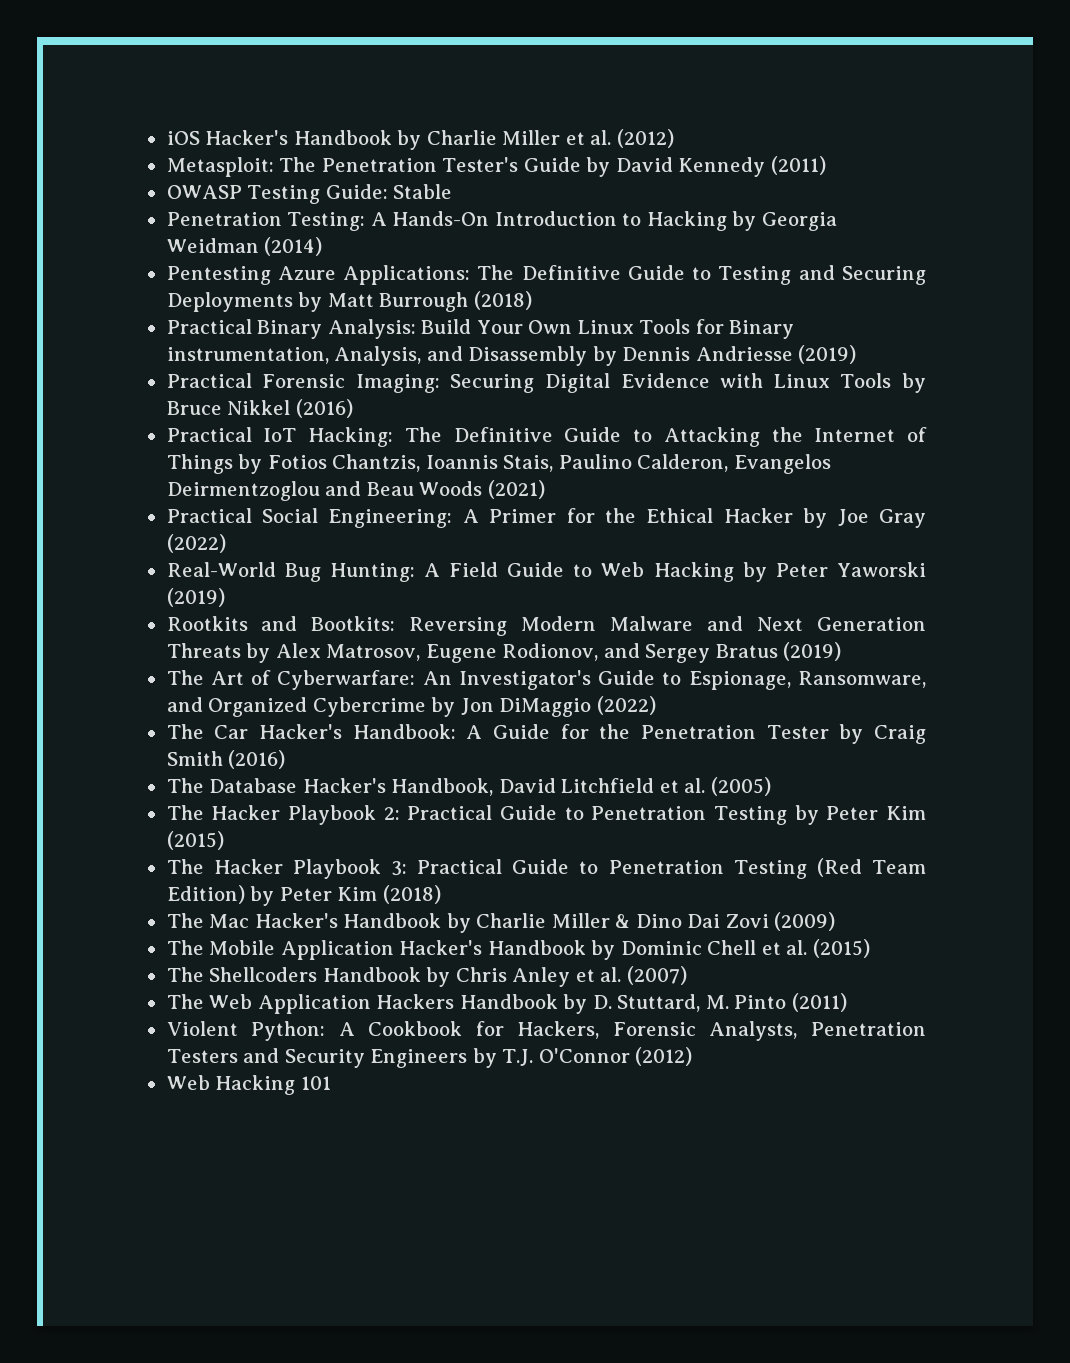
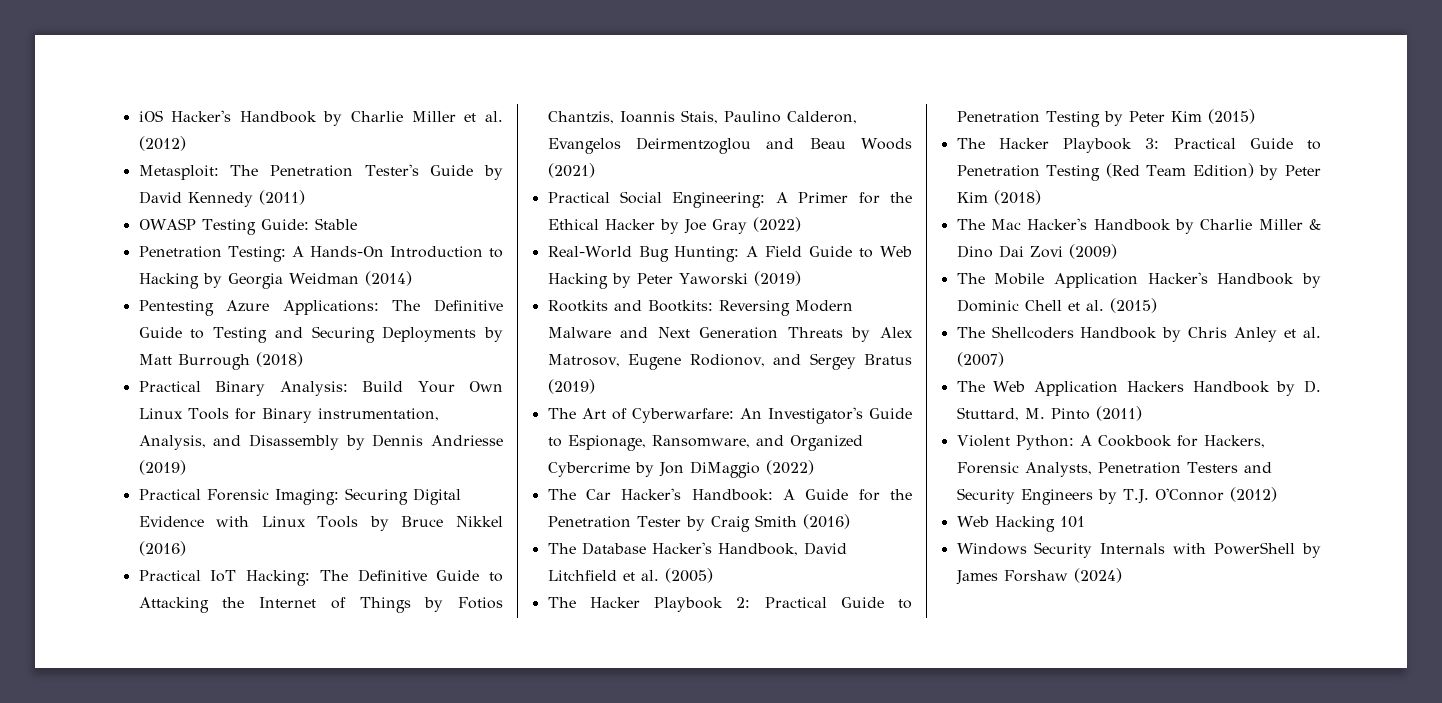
(331, 1083) none -> [956,542,1321,558] [955,568,1122,585] // Windows Security Internals with PowerShell by James Forshaw (2024)

